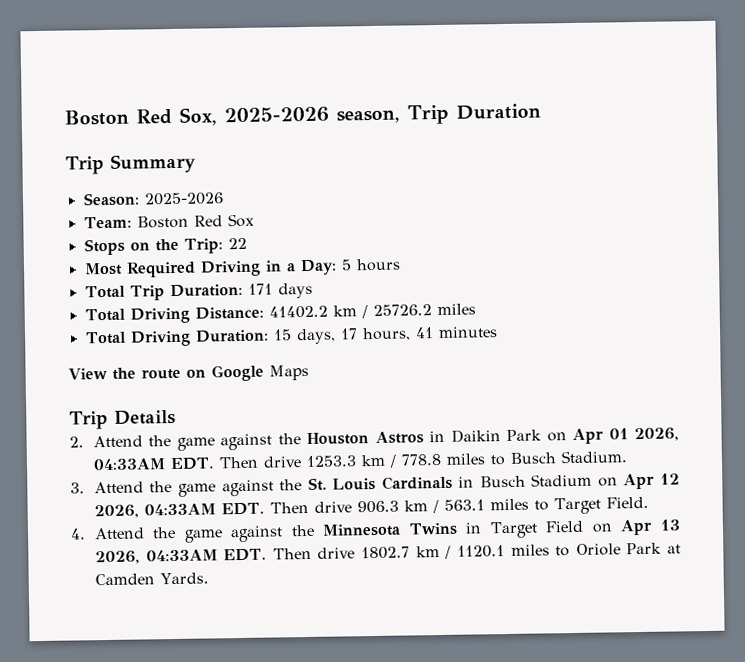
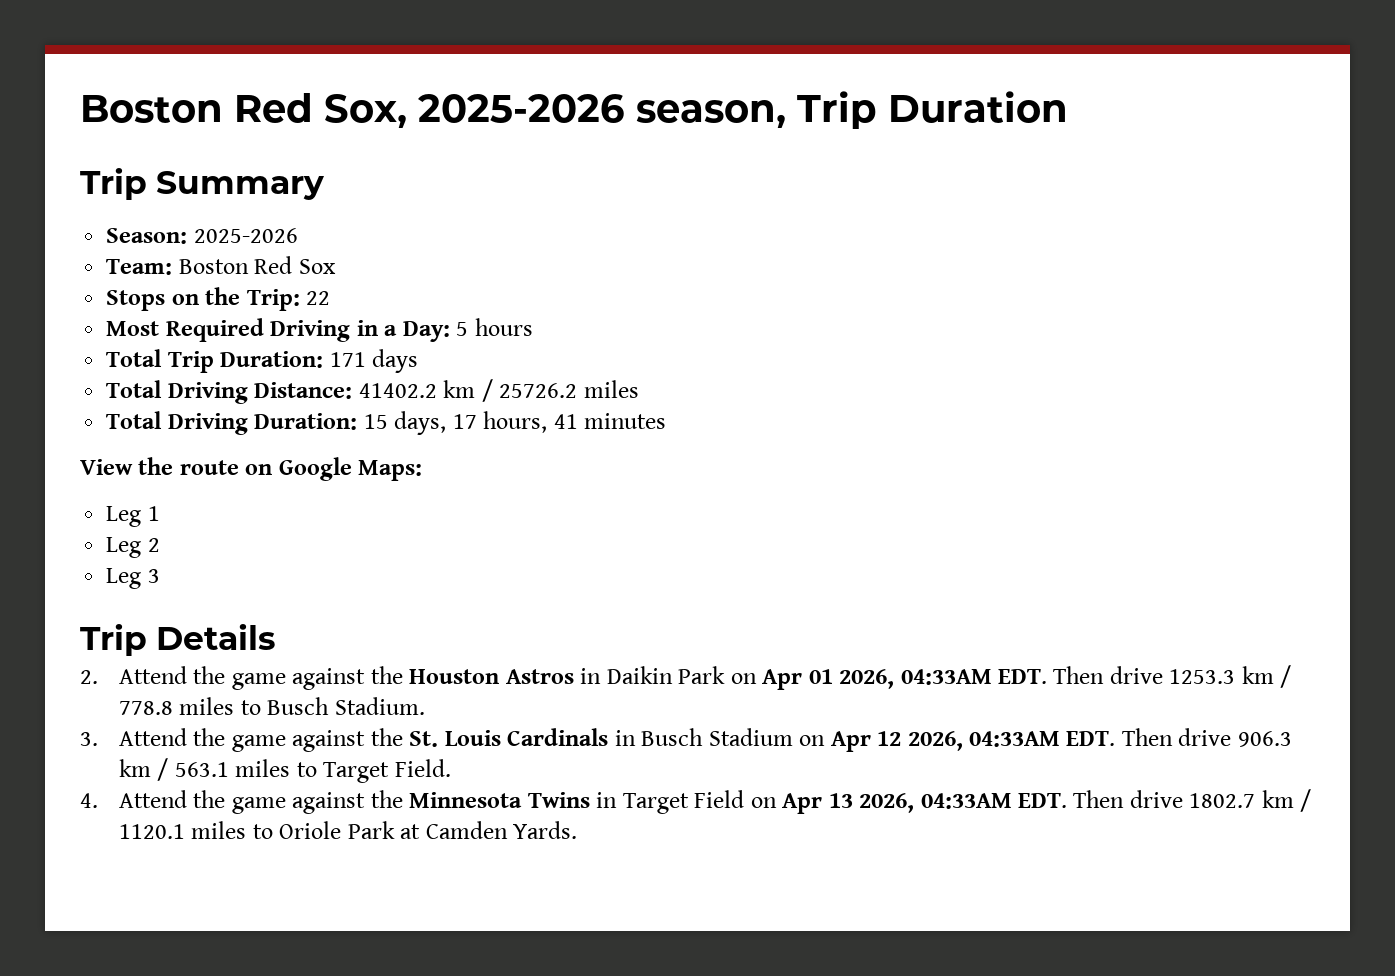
[269,364,309,381] Maps -> [358,460,423,481] [106,506,160,527] [106,537,160,558] [106,568,160,589] Maps: // Leg 1 // Leg 2 // Leg 3

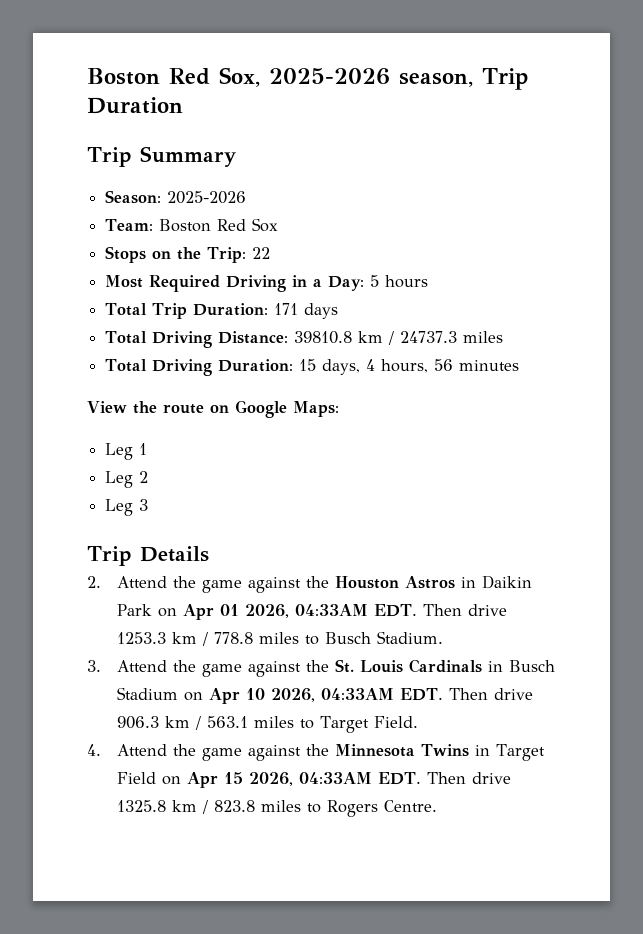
[358,379,578,402] 41402.2 km / 25726.2 -> [294,331,458,345] 39810.8 km / 24737.3
[452,411,578,433] 17 hours, 41 -> [366,359,454,373] 4 hours, 56
[877,731,902,746] 12 -> [246,688,266,700] 10
[828,789,1312,813] [118,821,578,839] 13 2026, 04:33AM EDT. Then drive 1802.7 km / 1120.1 miles to Oriole Park at Camden Yards. -> [224,772,512,786] [117,800,438,817] 15 2026, 04:33AM EDT. Then drive 1325.8 km / 823.8 miles to Rogers Centre.

